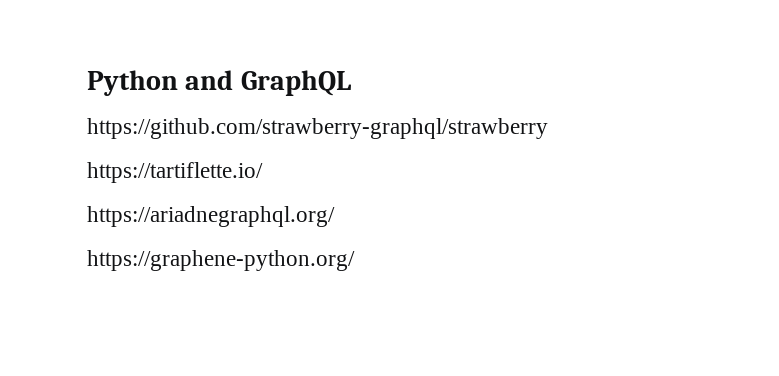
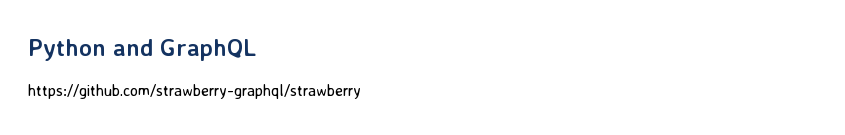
[87,162,263,183] [87,206,335,227] [87,250,355,271] // https://tartiflette.io/ // https://ariadnegraphql.org/ // https://graphene-python.org/ -> (361, 91) none

